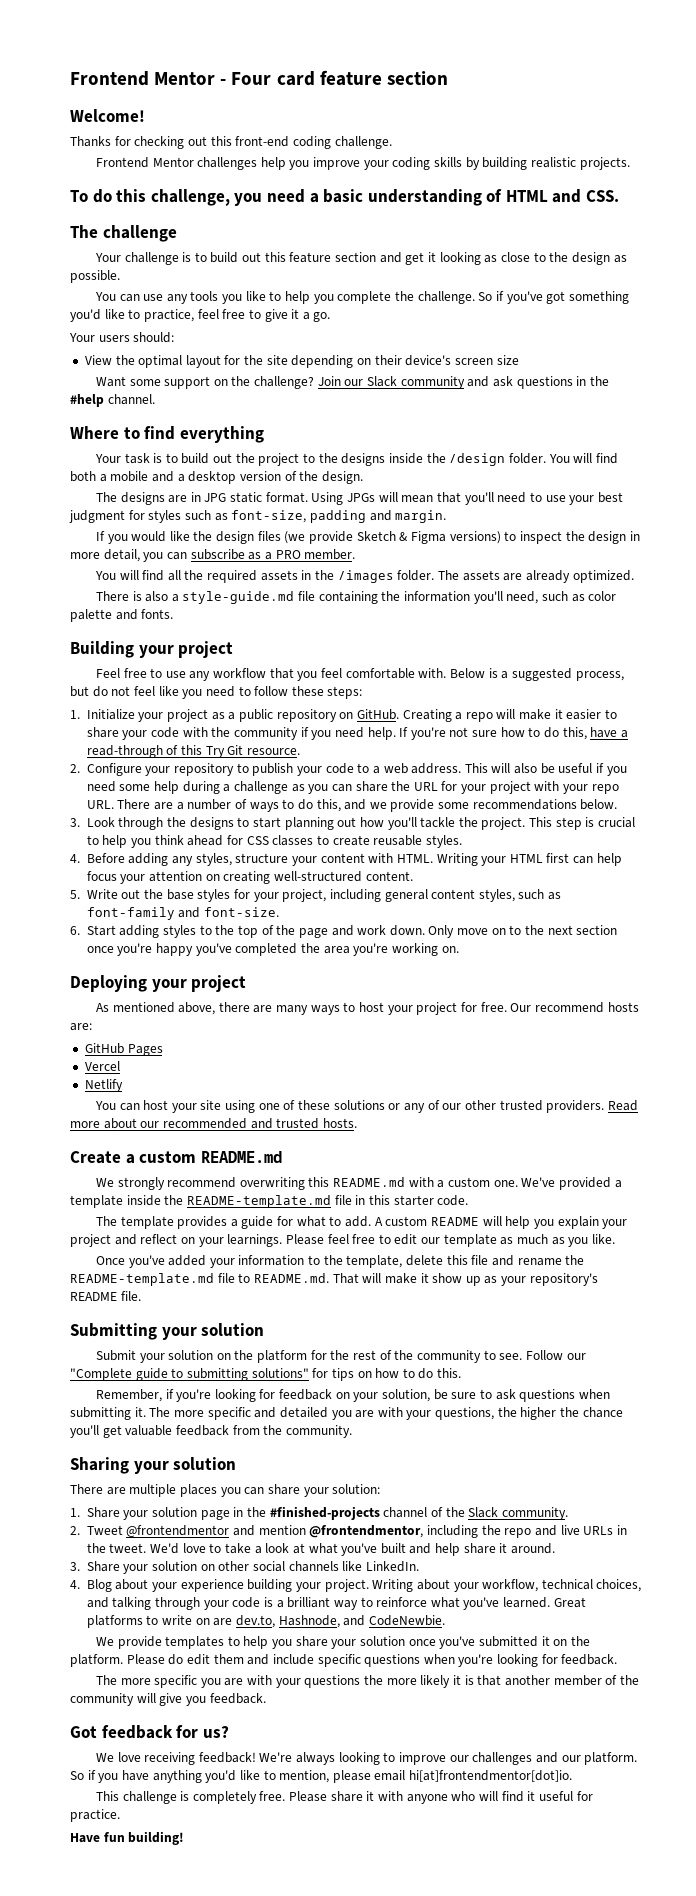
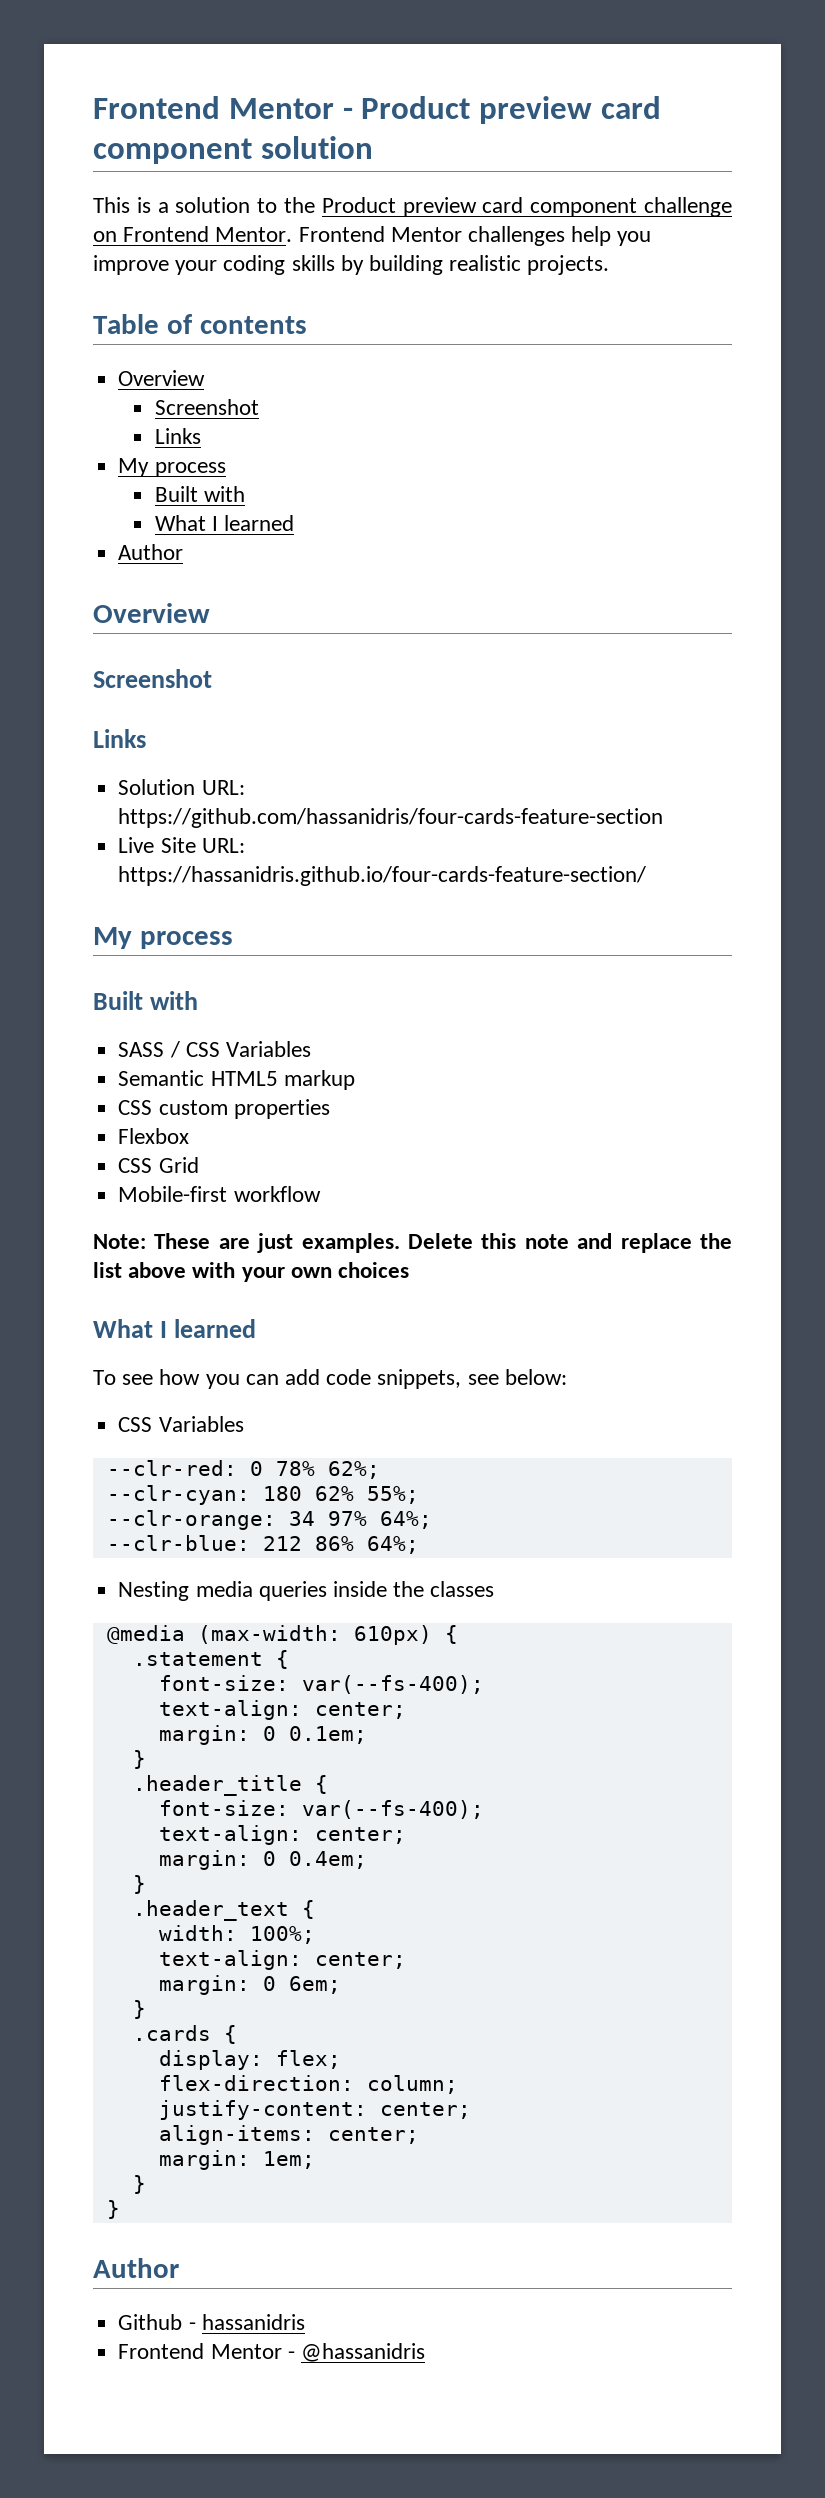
[70,70,448,86] [70,109,145,122] [70,136,392,149] Frontend Mentor - Four card feature section // Welcome! // Thanks for checking out this front-end coding challenge. // -> [93,96,661,124] [93,136,373,164] [93,197,732,217] [93,226,293,242] Frontend Mentor - Product preview card component solution // This is a solution to the Product preview card component challenge on Frontend Mentor.
[70,189,620,206] [70,225,177,242] [94,252,627,265] [70,270,120,283] [94,291,629,304] [70,309,331,322] [69,332,175,343] [84,355,519,368] [95,376,609,389] [70,394,155,407] [70,426,264,443] [94,453,618,466] [70,471,363,484] [95,492,623,505] [69,510,447,523] [95,531,640,544] [70,549,356,562] [94,570,634,583] [95,591,617,604] [70,609,174,622] [70,641,234,658] [95,668,624,681] [70,686,363,699] [70,709,618,722] [86,727,629,740] [86,745,300,758] [70,763,627,776] [86,781,619,794] [86,799,618,812] [70,817,636,830] [86,835,462,848] [70,853,622,866] [86,871,413,884] [70,889,562,902] [86,907,280,920] [70,925,618,938] [86,943,459,956] [70,975,247,992] [95,1002,639,1015] [70,1023,92,1031] [84,1043,163,1056] [84,1061,120,1071] [84,1079,123,1092] [94,1100,638,1113] [70,1118,357,1129] [70,1151,282,1164] [95,1177,622,1190] [70,1195,469,1208] [95,1216,628,1229] [70,1234,615,1247] [95,1255,585,1268] [70,1273,598,1286] [70,1291,141,1301] [70,1323,265,1340] [95,1350,586,1363] [70,1368,462,1381] [95,1389,610,1402] [70,1407,623,1420] [70,1425,352,1438] [70,1457,237,1474] [70,1484,381,1497] [70,1506,568,1520] [70,1525,627,1538] [86,1543,556,1556] [70,1561,419,1574] [70,1579,642,1592] [86,1597,586,1610] [86,1615,445,1628] [95,1636,590,1649] [70,1654,618,1667] [95,1675,639,1688] [70,1693,266,1706] [70,1725,229,1739] [95,1752,638,1765] [70,1770,573,1783] [95,1791,593,1804] [70,1809,120,1822] [70,1831,185,1845] To do this challenge, you need a basic understanding of HTML and CSS. // The challenge // Your challenge is to build out this feature section and get it looking as close to the design as possible. // You can use any tools you like to help you complete the challenge. So if you've got something you'd like to practice, feel free to give it a go. // Your users should: // View the optimal layout for the site depending on their device's screen size // Want some support on the challenge? Join our Slack community and ask questions in the #help channel. // Where to find everything // Your task is to build out the project to the designs inside the /design folder. You will find both a mobile and a desktop version of the design. // The designs are in JPG static format. Using JPGs will mean that you'll need to use your best judgment for styles such as font-size, padding and margin. // If you would like the design files (we provide Sketch & Figma versions) to inspect the design in more detail, you can subscribe as a PRO member. // You will find all the required assets in the /images folder. The assets are already optimized. // There is also a style-guide.md file containing the information you'll need, such as color palette and fonts. // Building your project // Feel free to use any workflow that you feel comfortable with. Below is a suggested process, but do not feel like you need to follow these steps: // 1. Initialize your project as a public repository on GitHub. Creating a repo will make it easier to share your code with the community if you need help. If you're not sure how to do this, have a read-through of this Try Git resource. // 2. Configure your repository to publish your code to a web address. This will also be useful if you need some help during a challenge as you can share the URL for your project with your repo URL. There are a number of ways to do this, and we provide some recommendations below. // 3. Look through the designs to start planning out how you'll tackle the project. This step is crucial to help you think ahead for CSS classes to create reusable styles. // 4. Before adding any styles, structure your content with HTML. Writing your HTML first can help focus your attention on creating well-structured content. // 5. Write out the base styles for your project, including general content styles, such as font-family and font-size. // 6. Start adding styles to the top of the page and work down. Only move on to the next section once you're happy you've completed the area you're working on. // Deploying your project // As mentioned above, there are many ways to host your project for free. Our recommend hosts are: // GitHub Pages // Vercel // Netlify // You can host your site using one of these solutions or any of our other trusted providers. Read more about our recommended and trusted hosts. // Create a custom README.md // We strongly recommend overwriting this README.md with a custom one. We've provided a template inside the README-template.md file in this starter code. // The template provides a guide for what to add. A custom README will help you explain your project and reflect on your learnings. Please feel free to edit our template as much as you like. // Once you've added your information to the template, delete this file and rename the README-template.md file to README.md. That will make it show up as your repository's README file. // Submitting your solution // Submit your solution on the platform for the rest of the community to see. Follow our "Complete guide to submitting solutions" for tips on how to do this. // Remember, if you're looking for feedback on your solution, be sure to ask questions when submitting it. The more specific and detailed you are with your questions, the higher the chance you'll get valuable feedback from the community. // Sharing your solution // There are multiple places you can share your solution: // 1. Share your solution page in the #finished-projects channel of the Slack community. // 2. Tweet @frontendmentor and mention @frontendmentor, including the repo and live URLs in the tweet. We'd love to take a look at what you've built and help share it around. // 3. Share your solution on other social channels like LinkedIn. // 4. Blog about your experience building your project. Writing about your workflow, technical choices, and talking through your code is a brilliant way to reinforce what you've learned. Great platforms to write on are dev.to, Hashnode, and CodeNewbie. // We provide templates to help you share your solution once you've submitted it on the platform. Please do edit them and include specific questions when you're looking for feedback. // The more specific you are with your questions the more likely it is that another member of the community will give you feedback. // Got feedback for us? // We love receiving feedback! We're always looking to improve our challenges and our platform. So if you have anything you'd like to mention, please email hi[at]frontendmentor[dot]io. // This challenge is completely free. Please share it with anyone who will find it useful for practice. // Have fun building! -> [93,314,307,334] [118,370,206,386] [154,399,259,415] [154,428,201,444] [118,458,226,477] [154,486,245,502] [154,515,295,531] [118,544,184,560] [93,603,210,623] [93,669,212,688] [93,729,146,748] [118,779,245,795] [118,808,664,828] [118,837,245,853] [118,866,647,886] [93,927,233,949] [93,991,199,1010] [118,1041,311,1058] [118,1070,355,1090] [118,1099,330,1119] [118,1128,190,1144] [118,1157,199,1173] [118,1186,321,1202] [93,1233,732,1253] [93,1262,410,1282] [93,1319,257,1338] [93,1369,567,1389] [118,1416,244,1432] [106,1460,380,1479] [106,1485,419,1505] [106,1510,432,1530] [106,1535,419,1554] [118,1581,495,1601] [106,1625,458,1645] [132,1650,289,1669] [158,1675,484,1694] [158,1700,406,1720] [158,1725,367,1745] [132,1750,146,1769] [132,1775,328,1796] [158,1800,484,1819] [158,1825,406,1845] [158,1850,367,1870] [132,1875,146,1894] [132,1900,315,1921] [158,1925,315,1944] [158,1950,406,1970] [158,1975,341,1995] [132,2000,146,2019] [132,2025,237,2044] [158,2050,341,2070] [158,2075,458,2094] [158,2100,471,2120] [158,2125,419,2145] [158,2150,315,2170] [132,2175,146,2194] [106,2200,120,2219] [93,2258,179,2278] [118,2314,305,2330] [118,2343,425,2362] Table of contents // Overview // Screenshot // Links // My process // Built with // What I learned // Author // Overview // Screenshot // Links // Solution URL: https://github.com/hassanidris/four-cards-feature-section // Live Site URL: https://hassanidris.github.io/four-cards-feature-section/ // My process // Built with // SASS / CSS Variables // Semantic HTML5 markup // CSS custom properties // Flexbox // CSS Grid // Mobile-first workflow // Note: These are just examples. Delete this note and replace the list above with your own choices // What I learned // To see how you can add code snippets, see below: // CSS Variables // --clr-red: 0 78% 62%; // --clr-cyan: 180 62% 55%; // --clr-orange: 34 97% 64%; // --clr-blue: 212 86% 64%; // Nesting media queries inside the classes // @media (max-width: 610px) { // .statement { // font-size: var(--fs-400); // text-align: center; // margin: 0 0.1em; // } // .header_title { // font-size: var(--fs-400); // text-align: center; // margin: 0 0.4em; // } // .header_text { // width: 100%; // text-align: center; // margin: 0 6em; // } // .cards { // display: flex; // flex-direction: column; // justify-content: center; // align-items: center; // margin: 1em; // } // } // Author // Github - hassanidris // Frontend Mentor - @hassanidris

